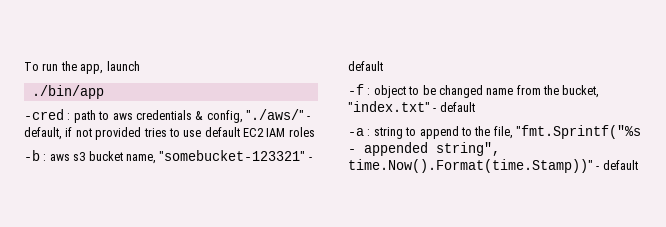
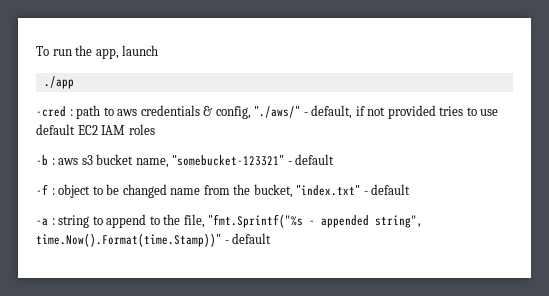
[31,85,104,99] ./bin/app -> [43,76,74,89] ./app

